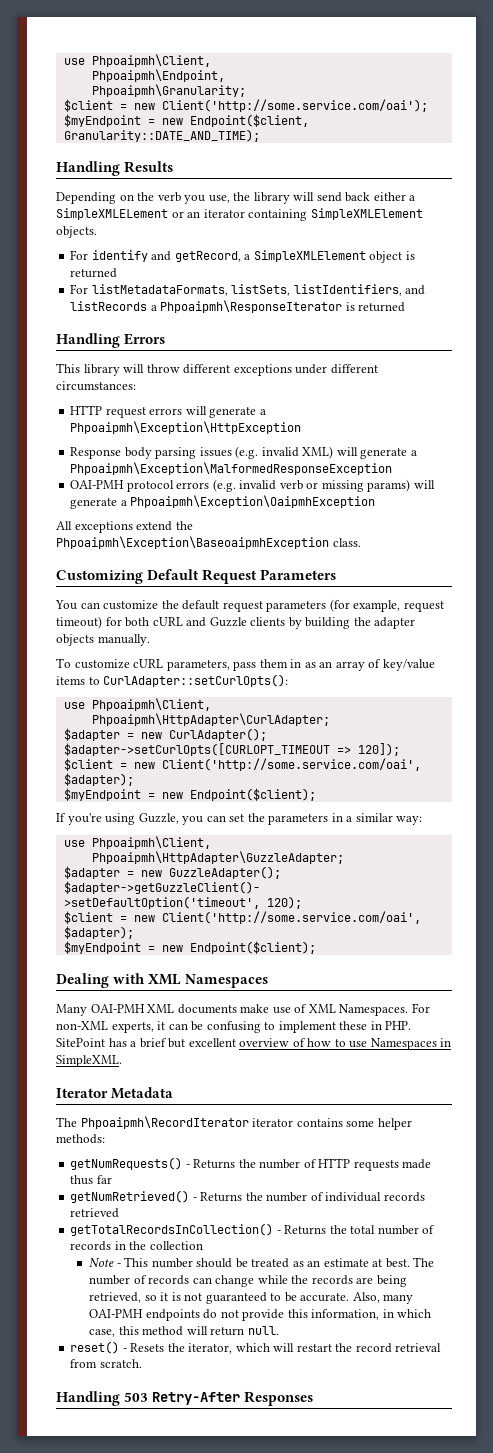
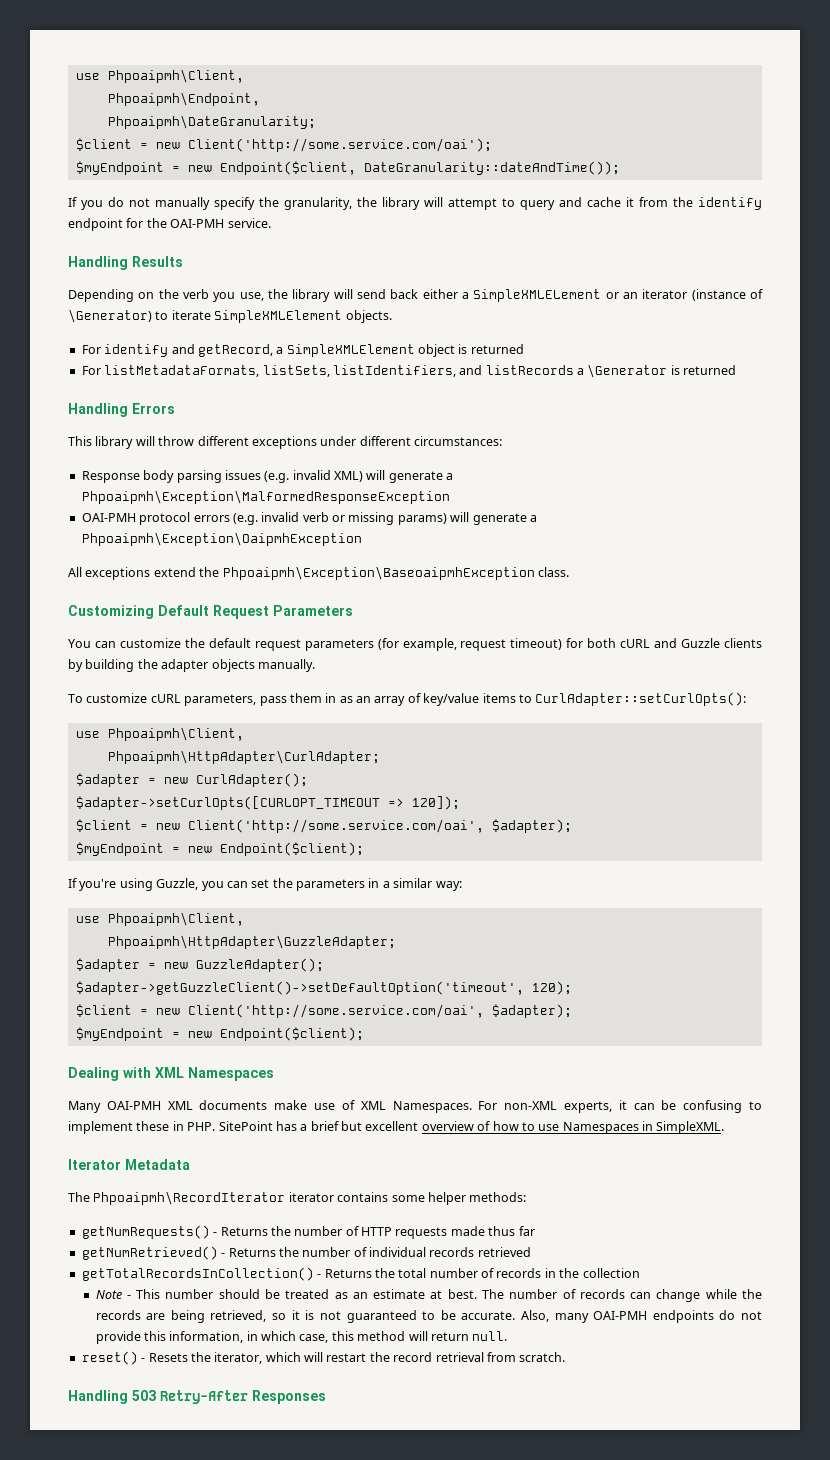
[91,84,246,97] Phpoaipmh\Granularity; -> [107,115,316,129] Phpoaipmh\DateGranularity;
[63,129,260,142] Granularity::DATE_AND_TIME); -> [363,161,620,175] [68,197,762,210] [68,218,271,231] DateGranularity::dateAndTime()); // If you do not manually specify the granularity, the library will attempt to query and cache it from the identify endpoint for the OAI-PMH service.
[248,209,308,221] containing -> [691,289,764,301] [68,309,211,323] (instance of \Generator) to iterate
[160,300,343,313] Phpoaipmh\ResponseIterator -> [587,364,668,378] \Generator
[70,405,266,418] [70,421,302,434] // HTTP request errors will generate a Phpoaipmh\Exception\HttpException -> (502, 441) none

